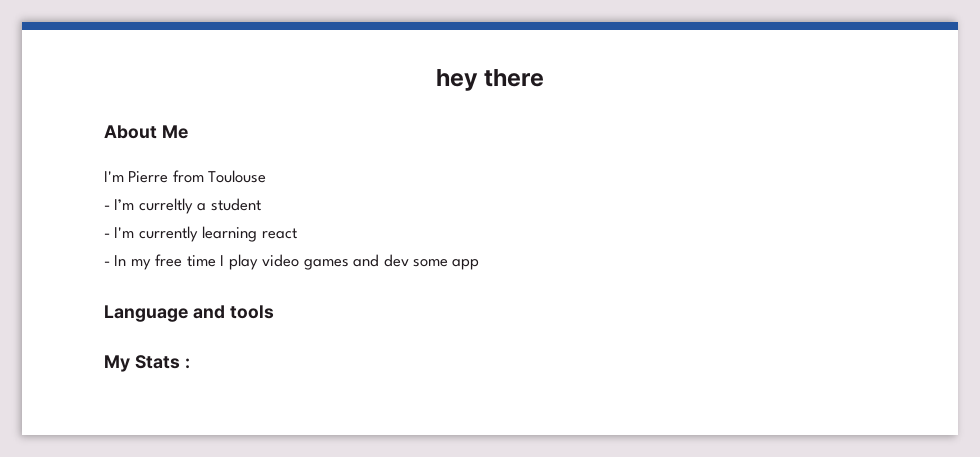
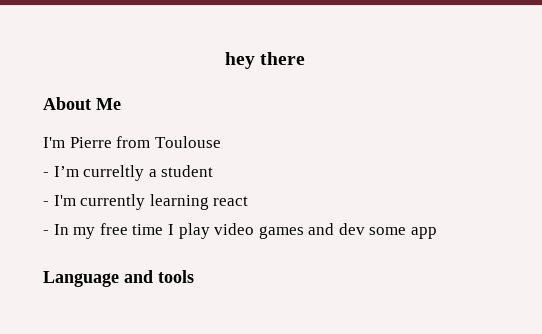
[104,355,190,372] // My Stats : -> (194, 276) none

